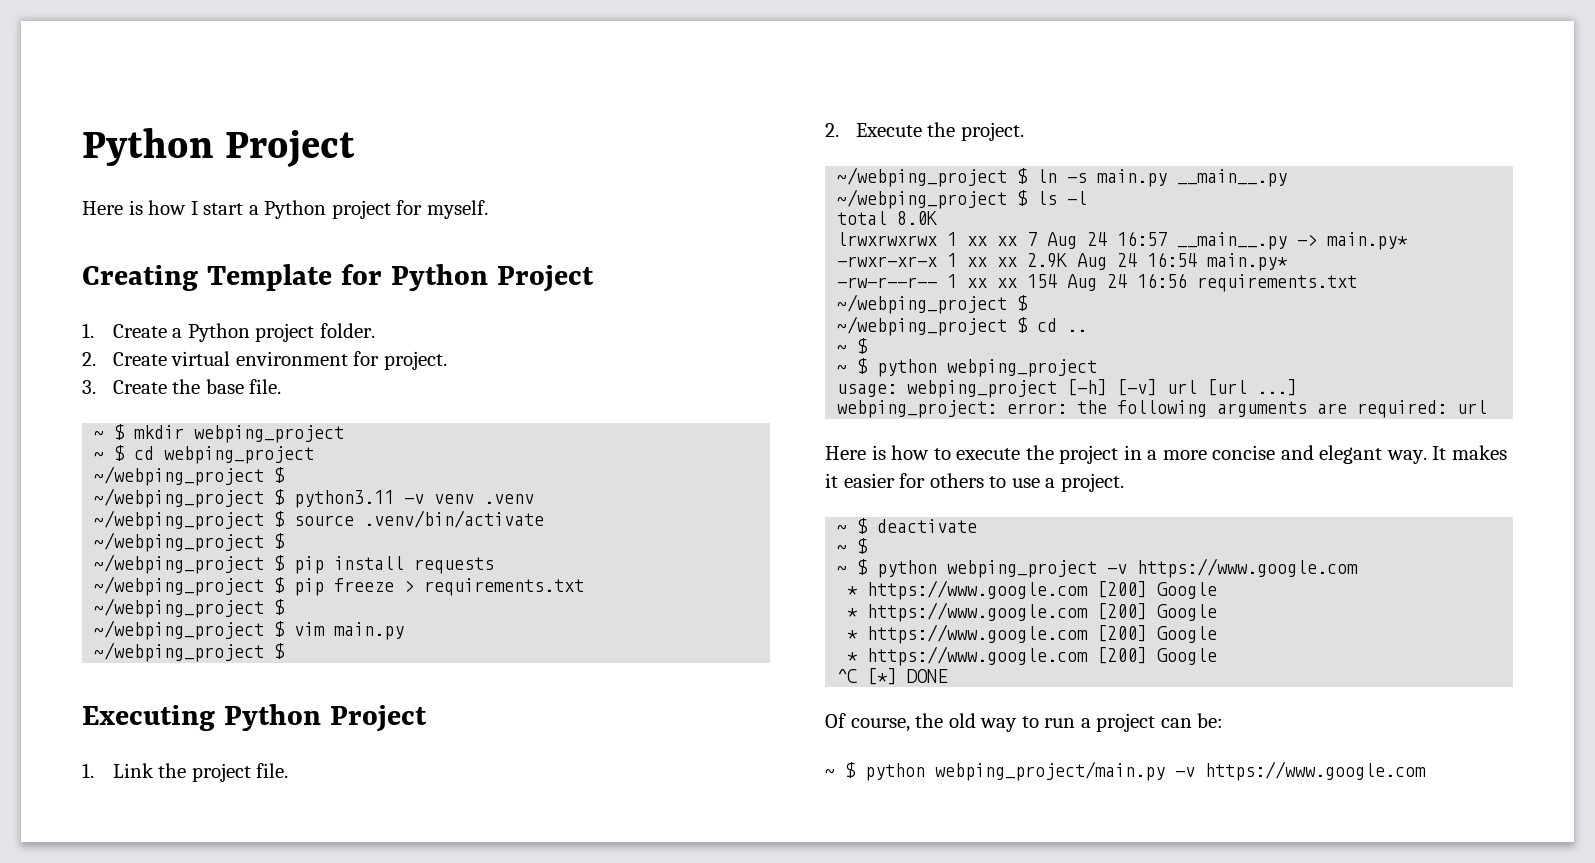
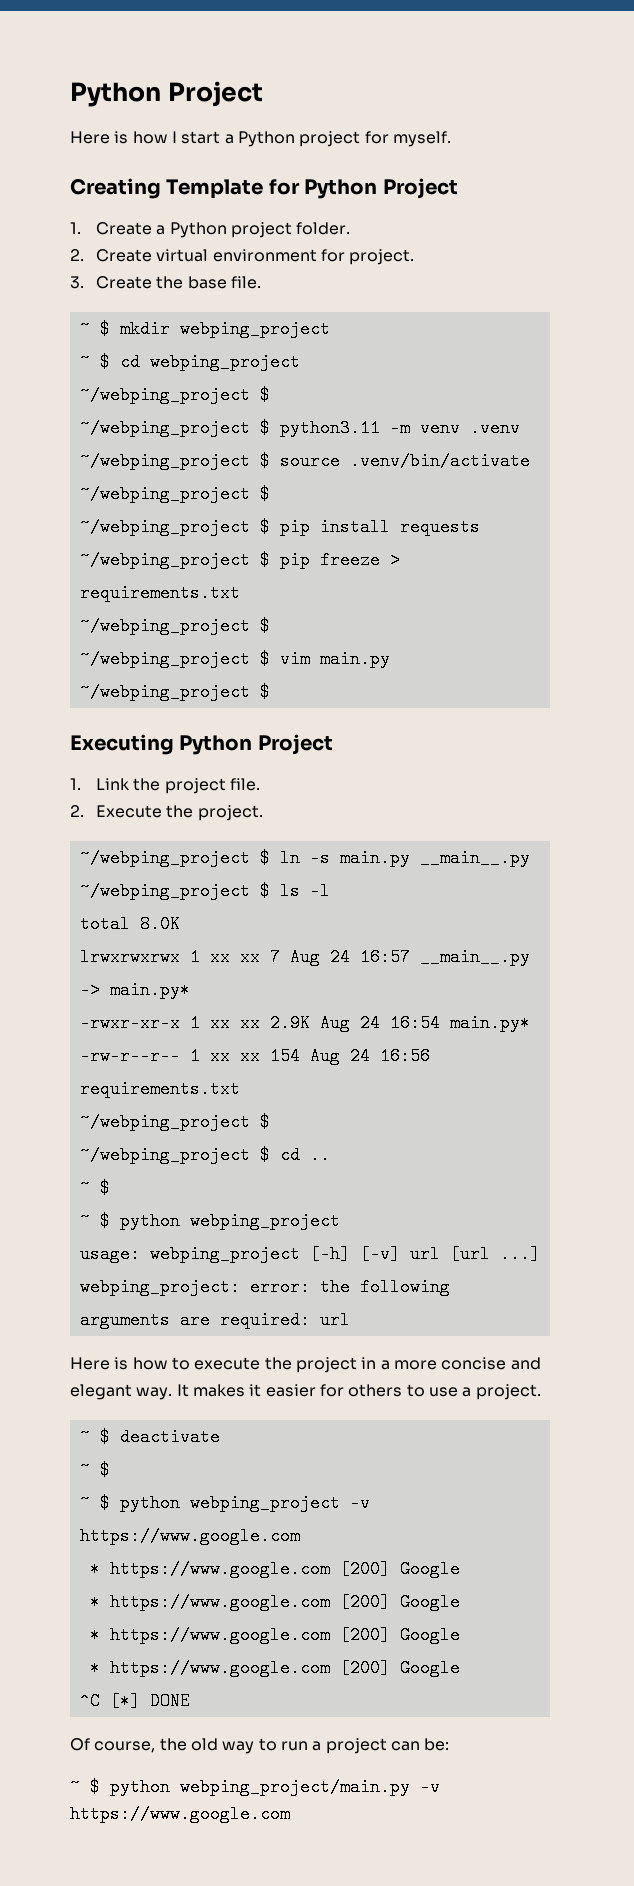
[404,494,425,504] -v -> [389,419,410,437] -m

